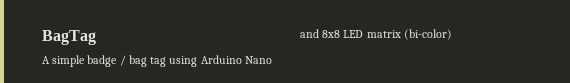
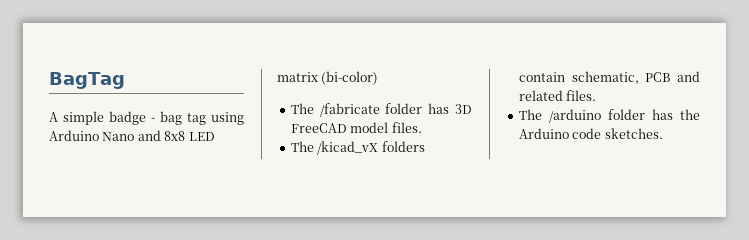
[119,55,126,66] / -> [151,118,155,122] -
(452, 34) none -> [290,103,472,117] [290,122,422,133] [290,141,425,155] [518,71,700,84] [518,90,597,101] [518,109,700,123] [518,128,663,139] // The /fabricate folder has 3D FreeCAD model files. // The /kicad_vX folders contain schematic, PCB and related files. // The /arduino folder has the Arduino code sketches.

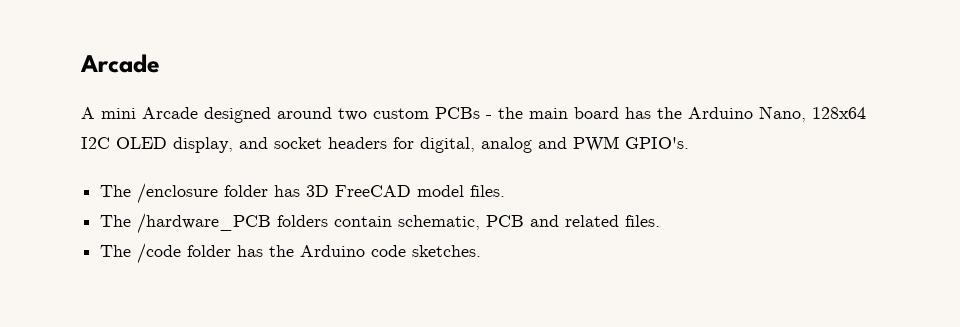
[49,72,125,89] BagTag -> [80,54,160,73] Arcade
[63,111,244,125] [49,130,215,141] [277,71,379,85] [290,103,380,117] simple badge - bag tag using Arduino Nano and 8x8 LED matrix (bi-color) // The /fabricate -> [101,106,866,123] [81,136,689,153] [100,183,219,204] mini Arcade designed around two custom PCBs - the main board has the Arduino Nano, 128x64 I2C OLED display, and socket headers for digital, analog and PWM GPIO's. // The /enclosure
[317,141,379,155] /kicad_vX -> [137,213,272,234] /hardware_PCB
[548,109,601,123] /arduino -> [137,243,182,264] /code

